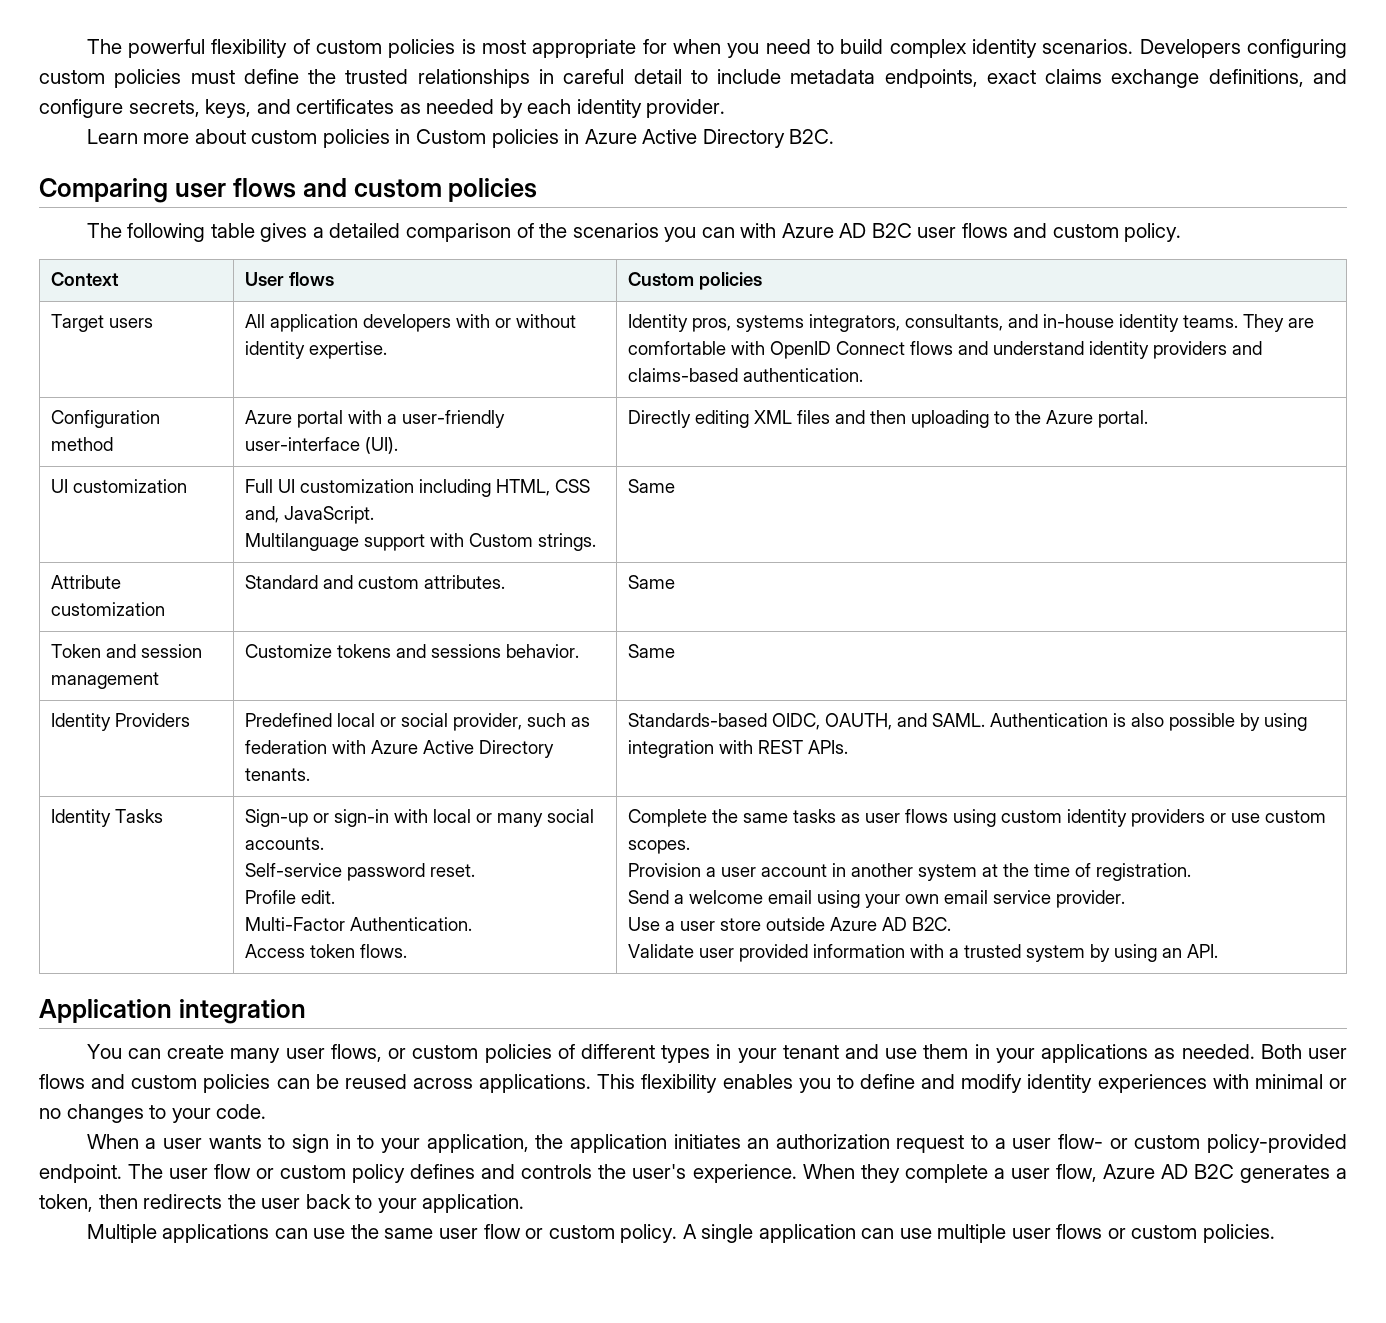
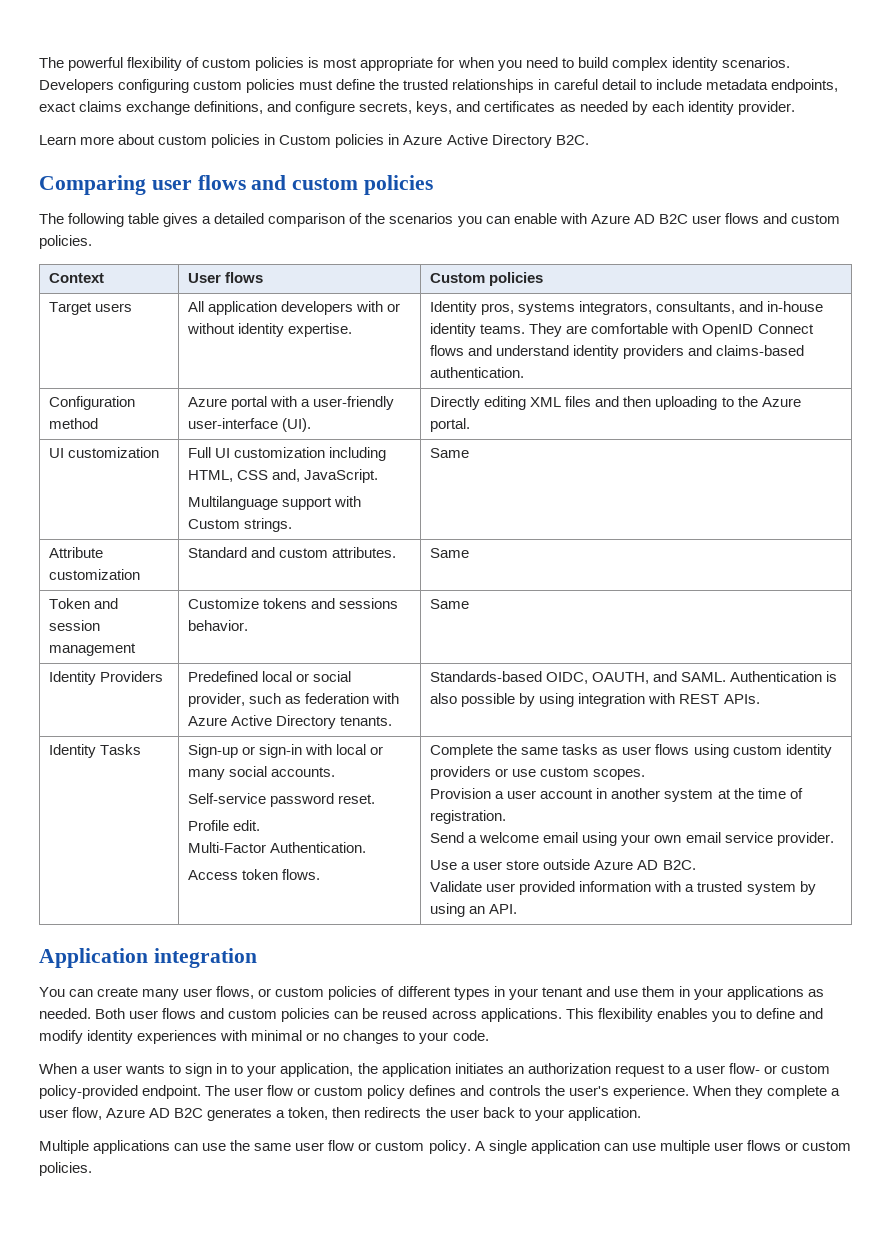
(735, 232) none -> [513,213,557,224] enable
[1124,223,1182,242] policy. -> [39,235,92,249] policies.

